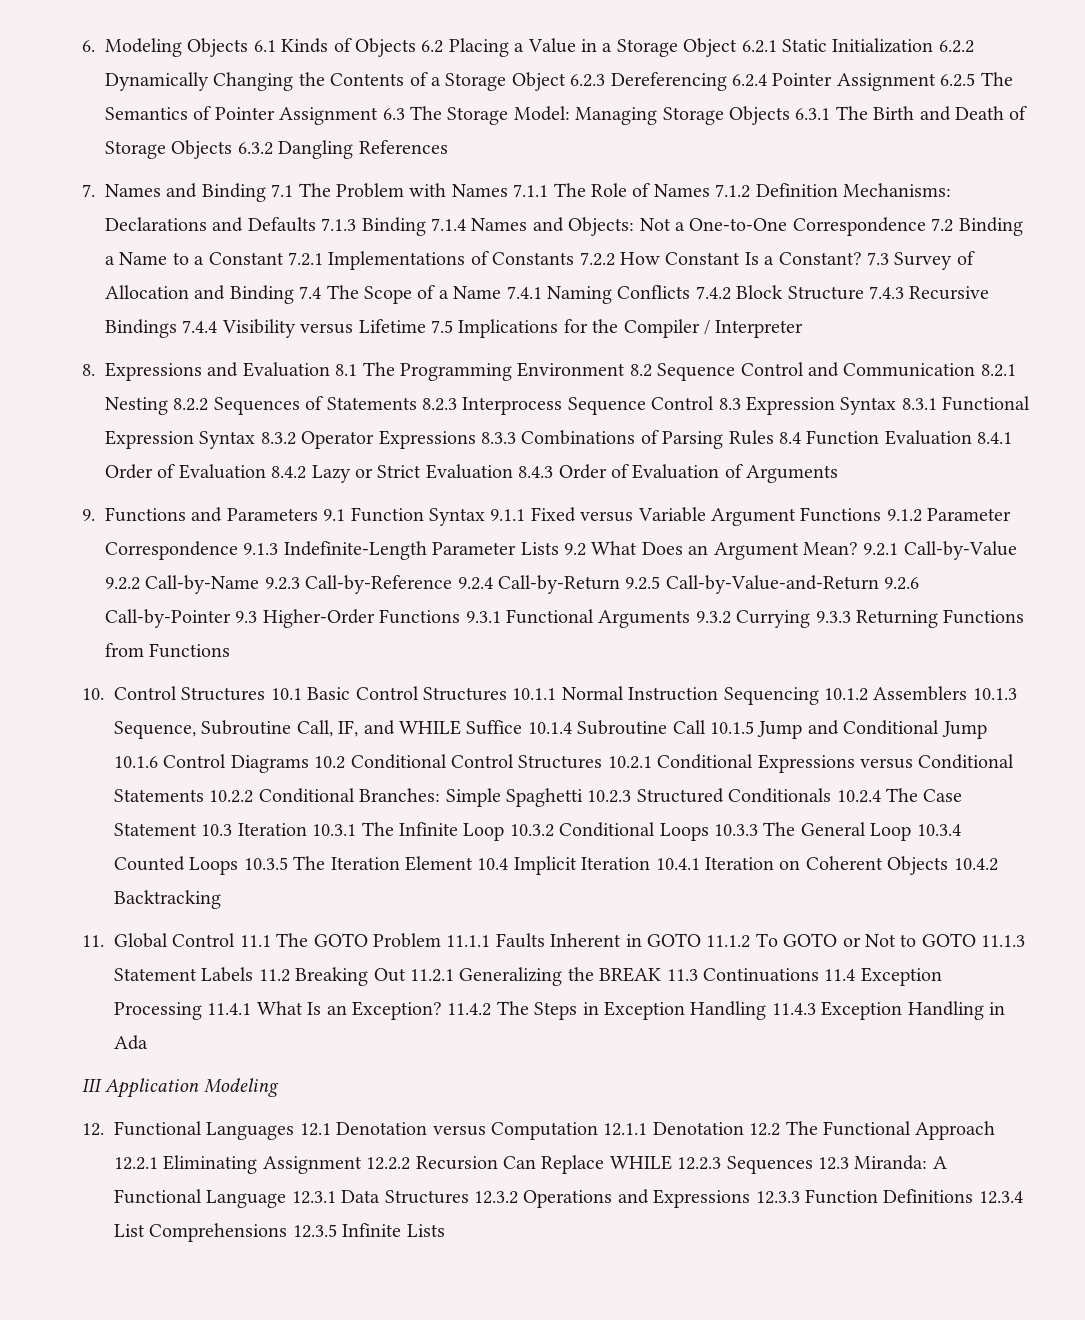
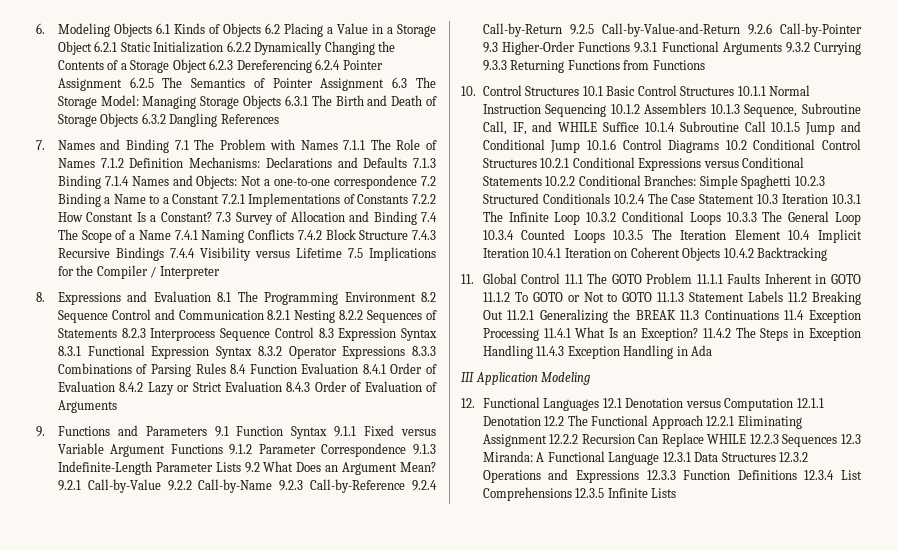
[689,217,926,236] One-to-One Correspondence -> [274,175,418,189] one-to-one correspondence

